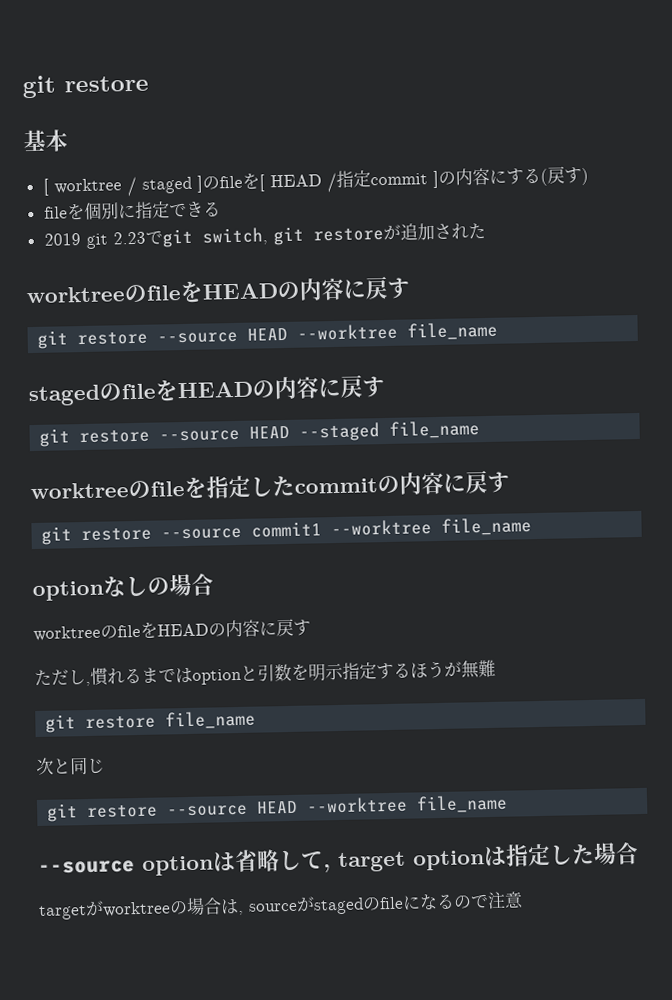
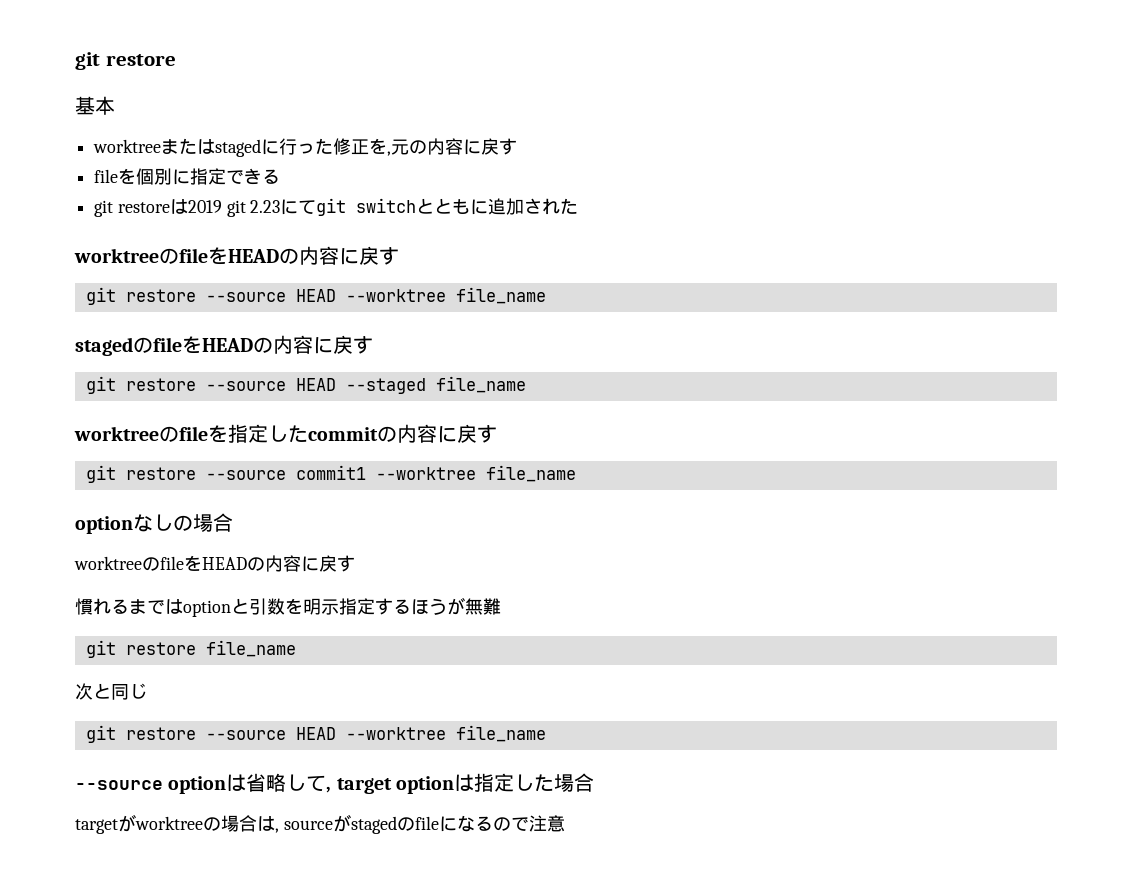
[42,166,589,197] [ worktree / staged ]のfileを[ HEAD /指定commit ]の内容にする(戻す) -> [93,138,518,157] worktreeまたはstagedに行った修正を,元の内容に戻す
(221, 209) none -> [94,199,188,217] git restoreは
[144,224,401,248] でgit switch, git restoreが -> [280,198,489,216] にてgit switchとともに
[34,669,91,687] ただし, -> (355, 563) none

